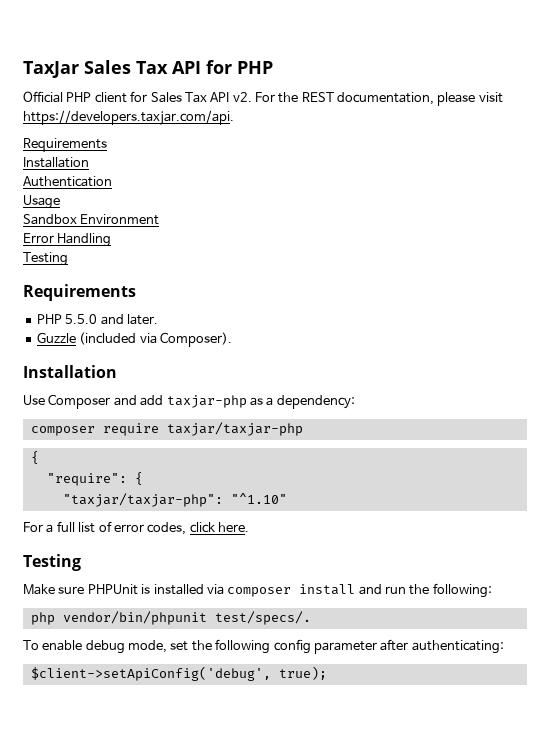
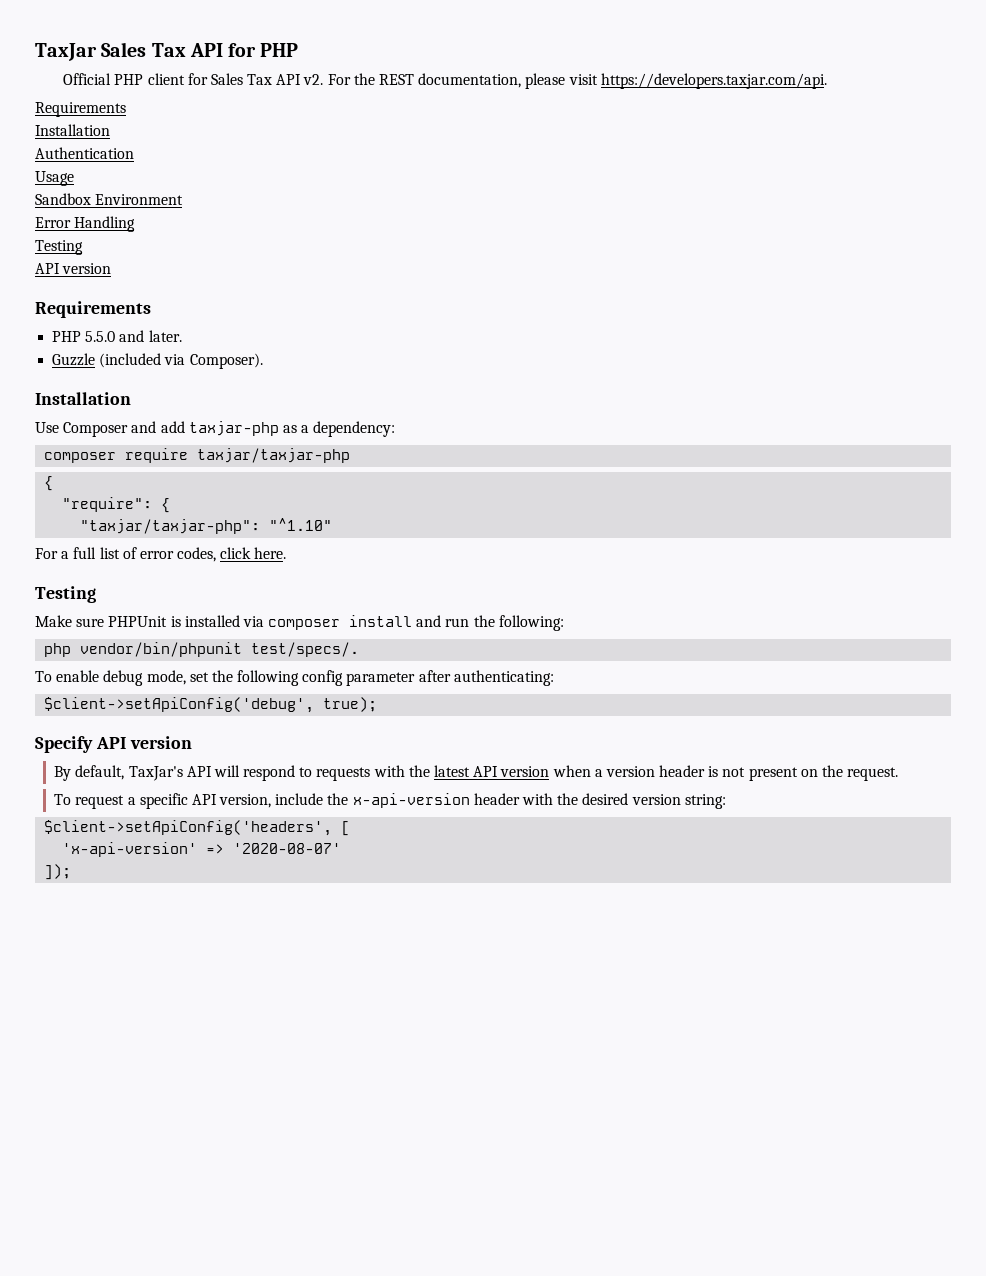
(68, 259) none -> [35,263,112,274] // API version
(327, 673) none -> [35,736,192,753] [54,765,899,781] [54,793,726,809] [44,820,351,836] [62,842,342,857] [44,864,72,880] // Specify API version // By default, TaxJar's API will respond to requests with the latest API version when a version header is not present on the request. // To request a specific API version, include the x-api-version header with the desired version string: // $client->setApiConfig('headers', [ // 'x-api-version' => '2020-08-07' // ]);

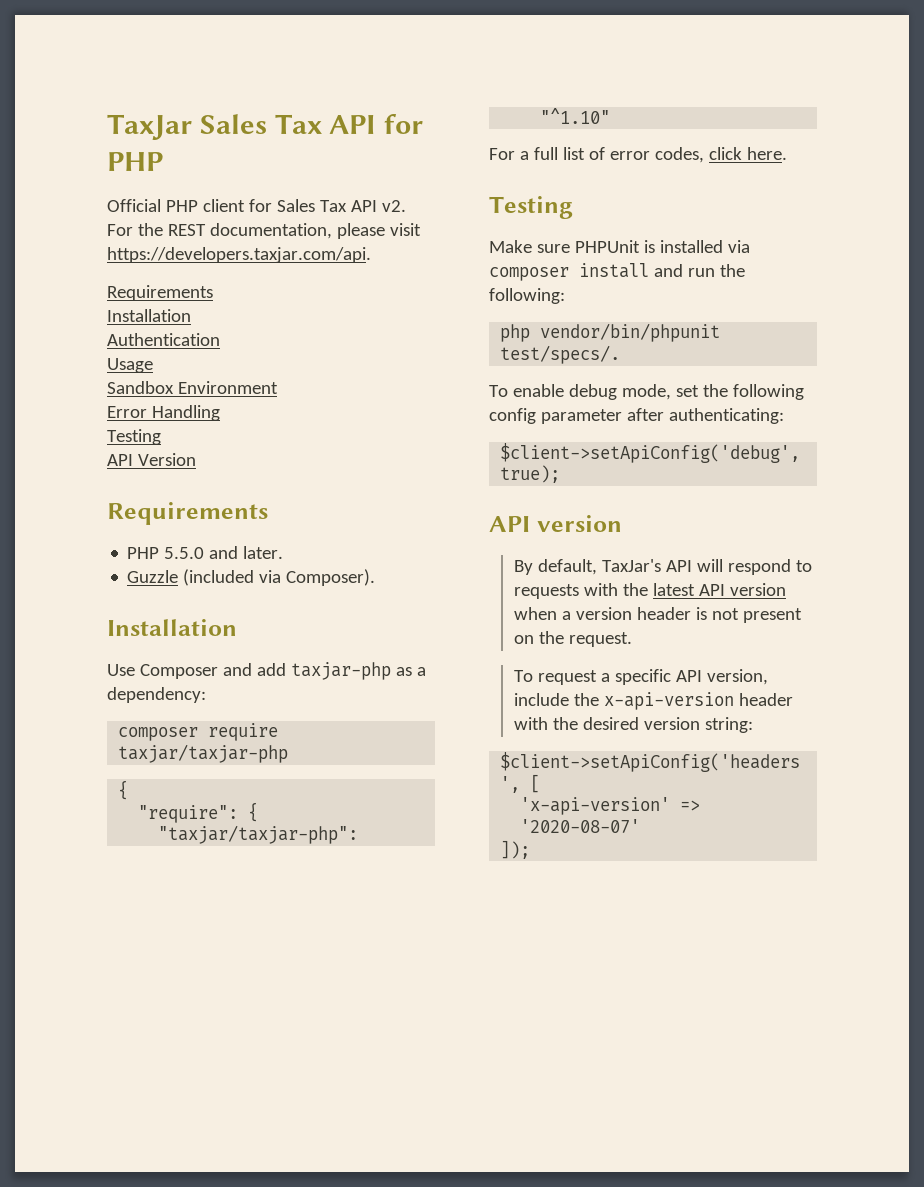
[62,263,112,274] version -> [137,453,196,466] Version
[35,736,93,753] Specify -> (561, 474) none

